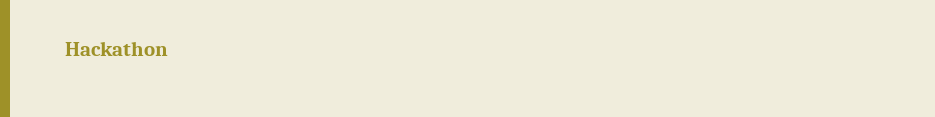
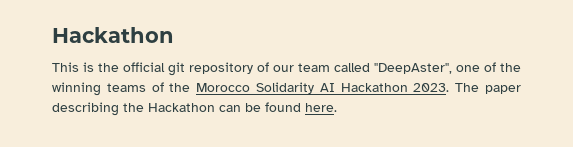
[65,41,168,56] Hackathon -> [52,27,174,43] [52,62,521,76] [52,82,521,96] [52,102,337,116] Hackathon // This is the official git repository of our team called "DeepAster", one of the winning teams of the Morocco Solidarity AI Hackathon 2023. The paper describing the Hackathon can be found here.

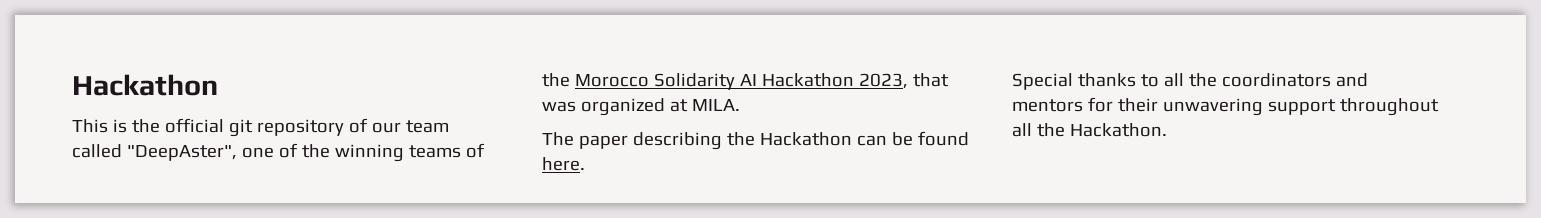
[413,83,450,92] 2023. -> [858,73,949,89] [542,98,740,116] 2023, that was organized at MILA. //
(337, 107) none -> [1012,73,1368,90] [1012,97,1439,116] [1012,123,1167,137] // Special thanks to all the coordinators and mentors for their unwavering support throughout all the Hackathon.

